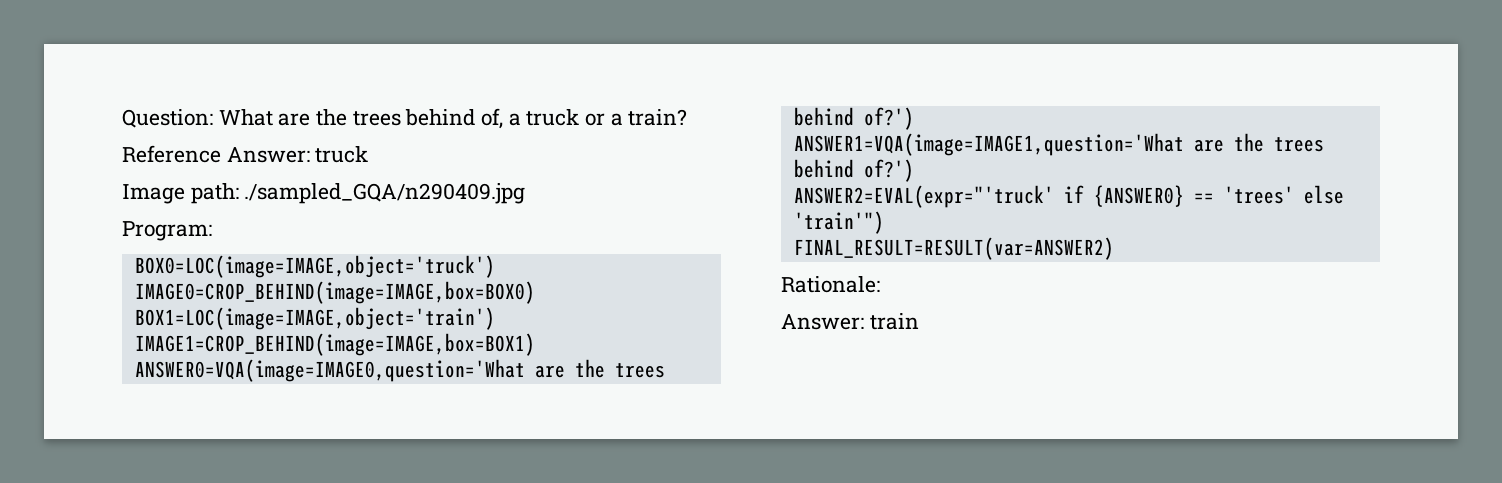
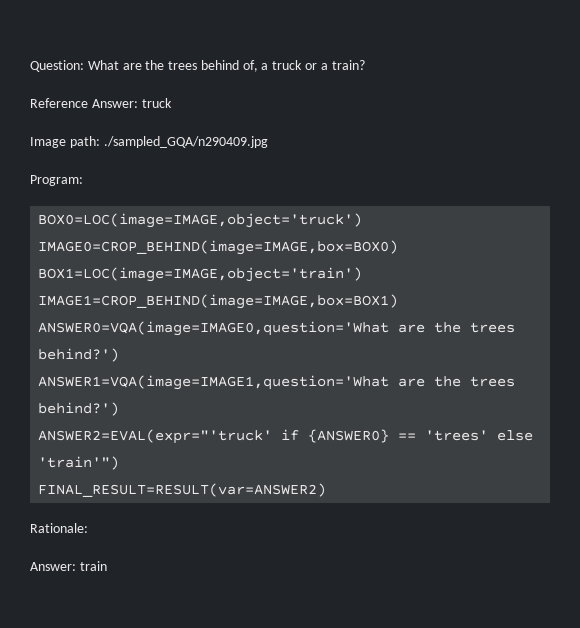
[793,107,914,130] behind of?') -> [38,348,120,362] behind?')
[793,159,914,182] behind of?') -> [38,402,120,416] behind?')

